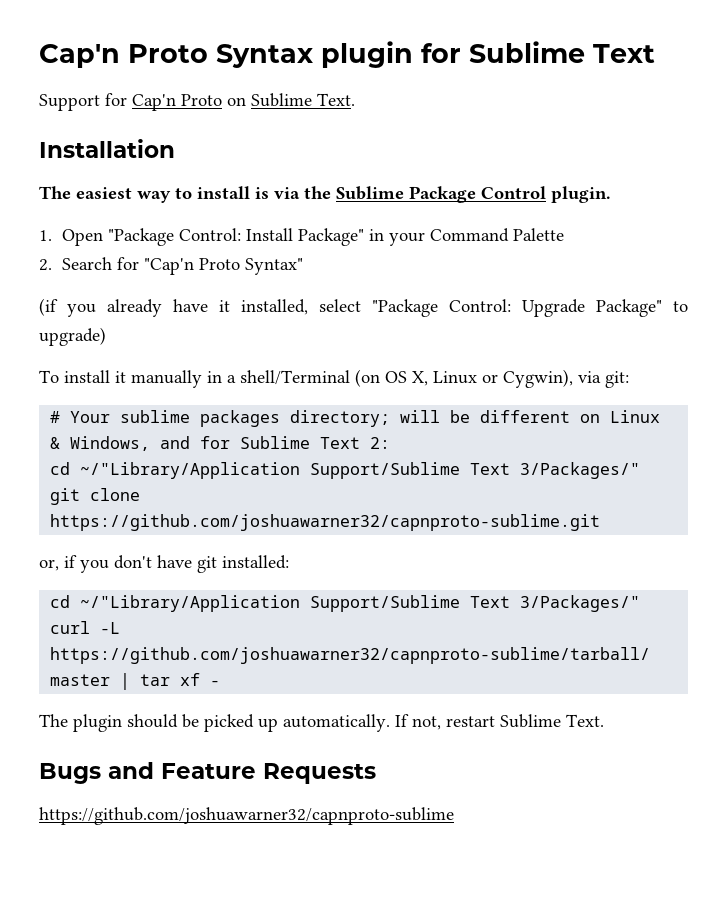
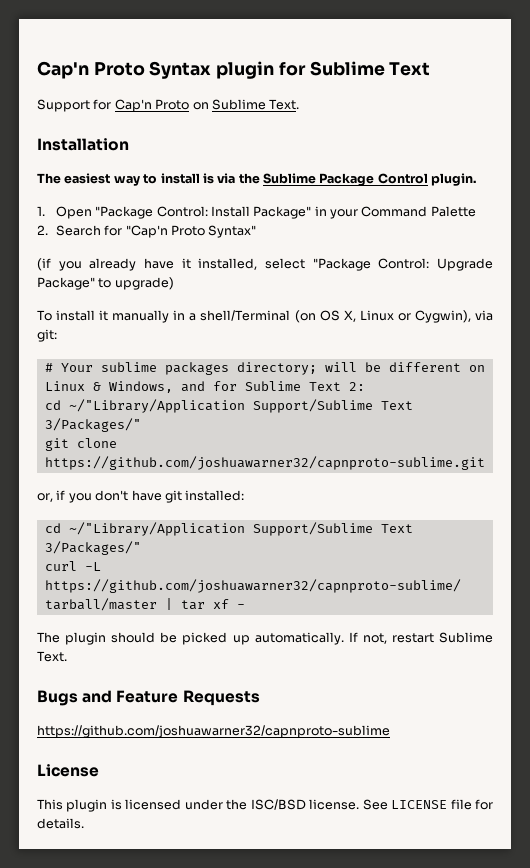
(454, 816) none -> [37,764,99,777] [37,799,493,812] [37,818,84,829] // License // This plugin is licensed under the ISC/BSD license. See LICENSE file for details.

